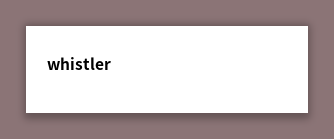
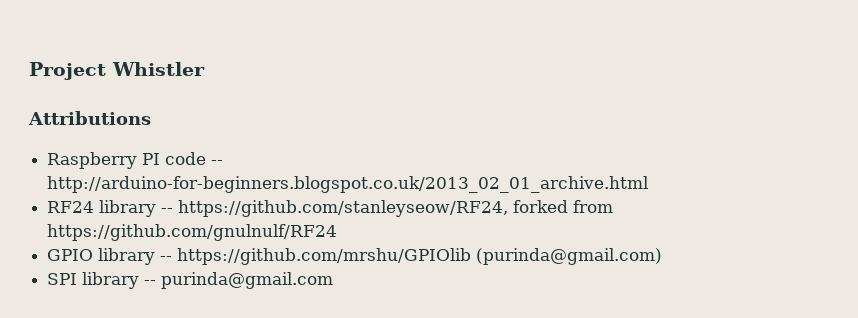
[47,57,111,70] whistler -> [29,62,205,80] [28,111,151,125] [47,152,224,169] [47,176,649,193] [47,200,614,217] [47,224,338,241] [47,248,663,265] [47,272,334,289] Project Whistler // Attributions // Raspberry PI code -- http://arduino-for-beginners.blogspot.co.uk/2013_02_01_archive.html // RF24 library -- https://github.com/stanleyseow/RF24, forked from https://github.com/gnulnulf/RF24 // GPIO library -- https://github.com/mrshu/GPIOlib (purinda@gmail.com) // SPI library -- purinda@gmail.com

